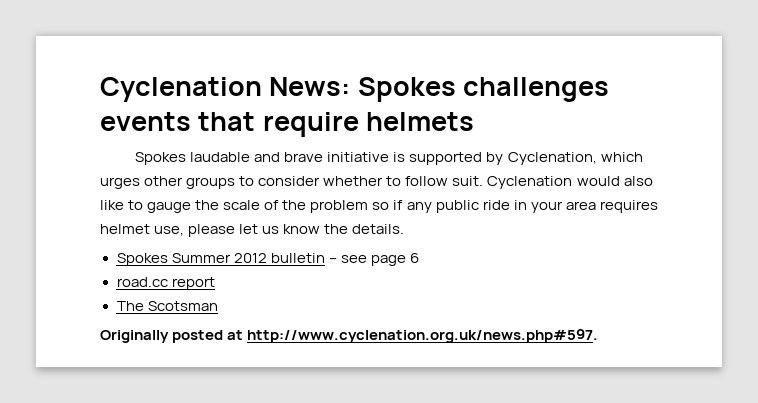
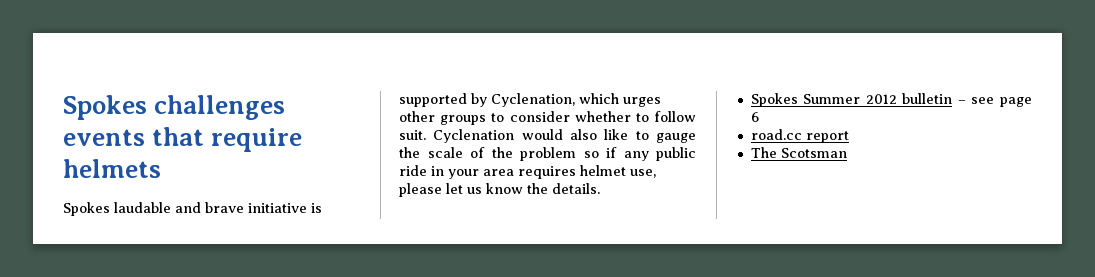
[100,77,351,102] Cyclenation News: -> (63, 107) none
[100,329,599,343] // Originally posted at http://www.cyclenation.org.uk/news.php#597. -> (847, 153) none

